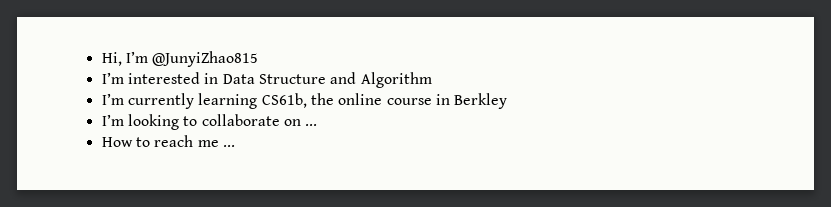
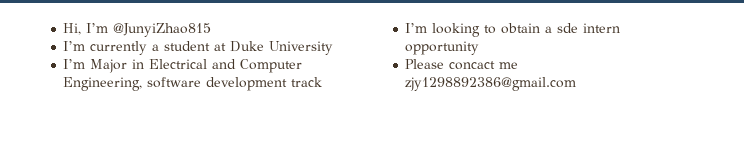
[127,72,432,88] [101,93,508,109] [101,114,318,130] [101,135,235,147] interested in Data Structure and Algorithm // I’m currently learning CS61b, the online course in Berkley // I’m looking to collaborate on ... // How to reach me ... -> [90,41,334,55] [63,59,303,73] [63,77,323,91] [405,23,621,37] [405,41,480,55] [405,59,519,70] [405,77,577,91] currently a student at Duke University // I’m Major in Electrical and Computer Engineering, software development track // I’m looking to obtain a sde intern opportunity // Please concact me zjy1298892386@gmail.com

